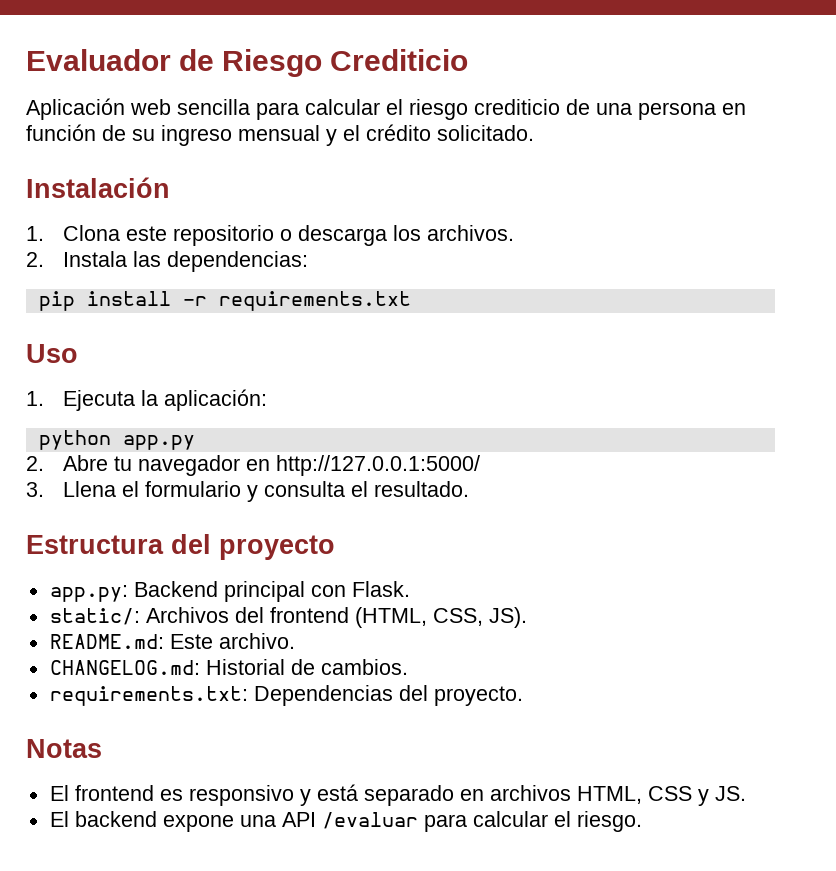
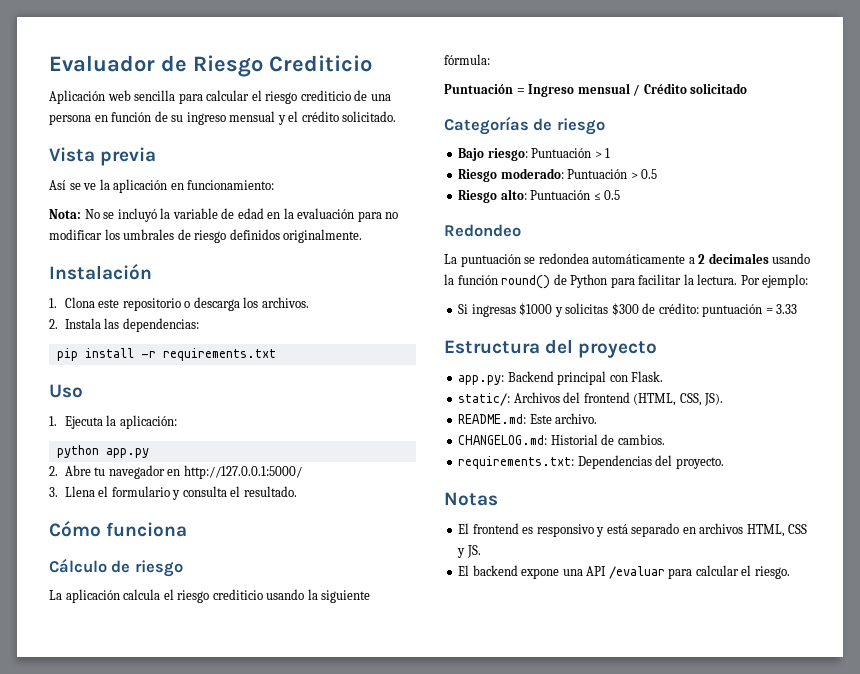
(534, 133) none -> [49,147,157,166] [49,179,275,193] [49,208,399,222] [49,229,363,243] // Vista previa // Así se ve la aplicación en funcionamiento: // Nota: No se incluyó la variable de edad en la evaluación para no modificar los umbrales de riesgo definidos originalmente.
(469, 489) none -> [49,521,188,537] [49,558,183,577] [49,589,371,603] [444,54,490,65] [444,83,748,97] [444,116,605,135] [458,148,611,161] [458,168,658,182] [458,189,621,203] [444,224,521,237] [444,253,811,267] [444,274,809,289] [458,303,798,317] // Cómo funciona // Cálculo de riesgo // La aplicación calcula el riesgo crediticio usando la siguiente fórmula: // Puntuación = Ingreso mensual / Crédito solicitado // Categorías de riesgo // Bajo riesgo: Puntuación > 1 // Riesgo moderado: Puntuación > 0.5 // Riesgo alto: Puntuación ≤ 0.5 // Redondeo // La puntuación se redondea automáticamente a 2 decimales usando la función round() de Python para facilitar la lectura. Por ejemplo: // Si ingresas $1000 y solicitas $300 de crédito: puntuación = 3.33

